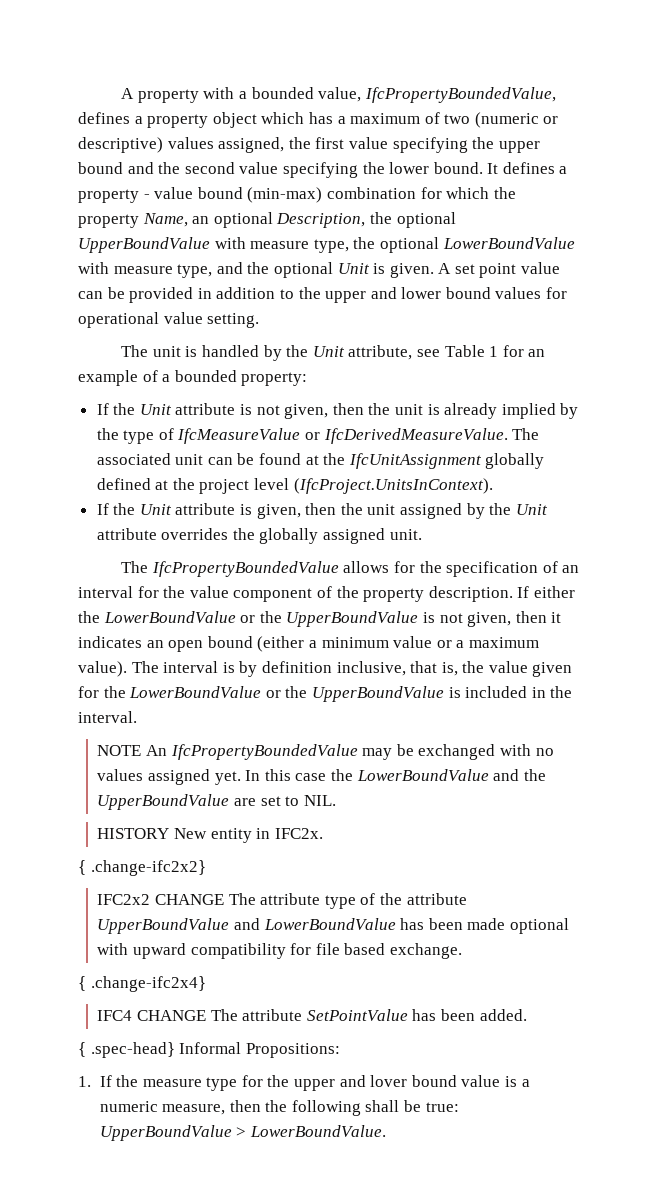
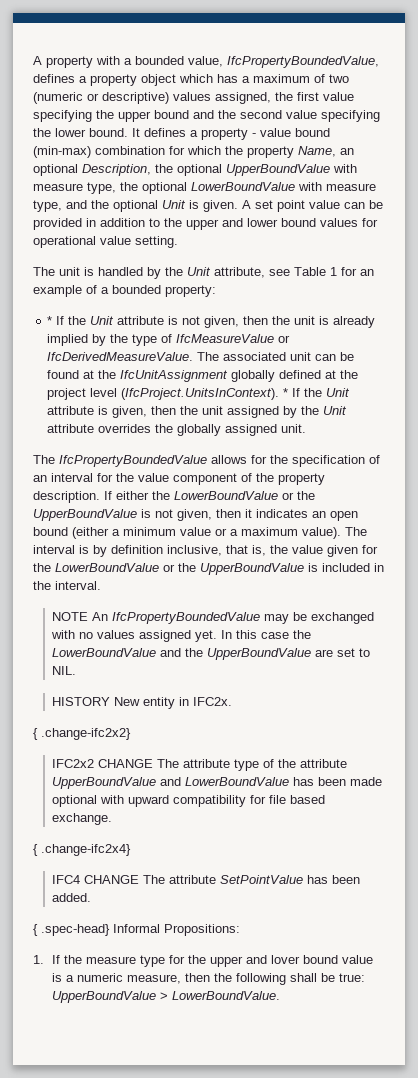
(308, 379) none -> [47,316,53,325] *
(493, 486) // -> [283,388,289,397] *

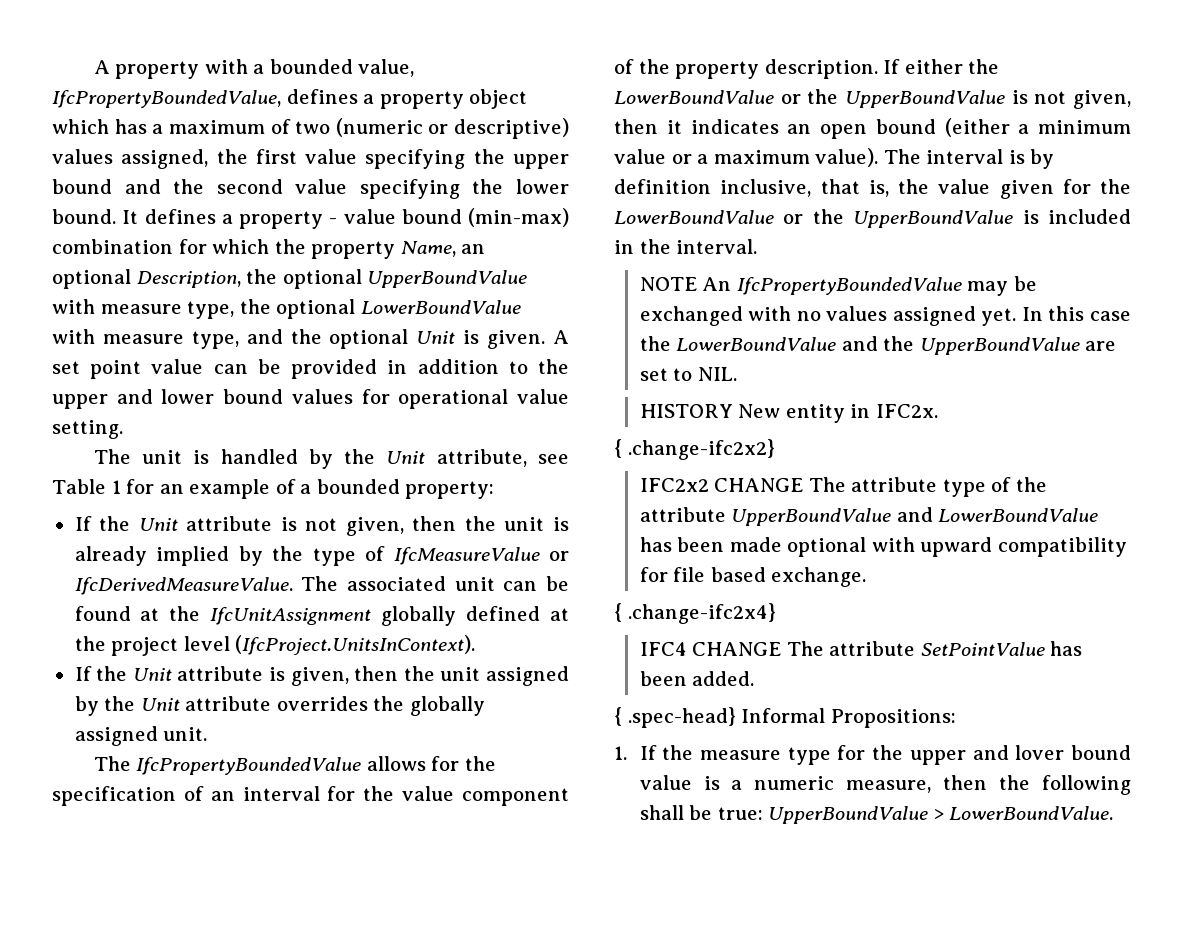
[47,316,53,325] * -> (495, 490) none
[283,388,289,397] * -> (476, 645) //

